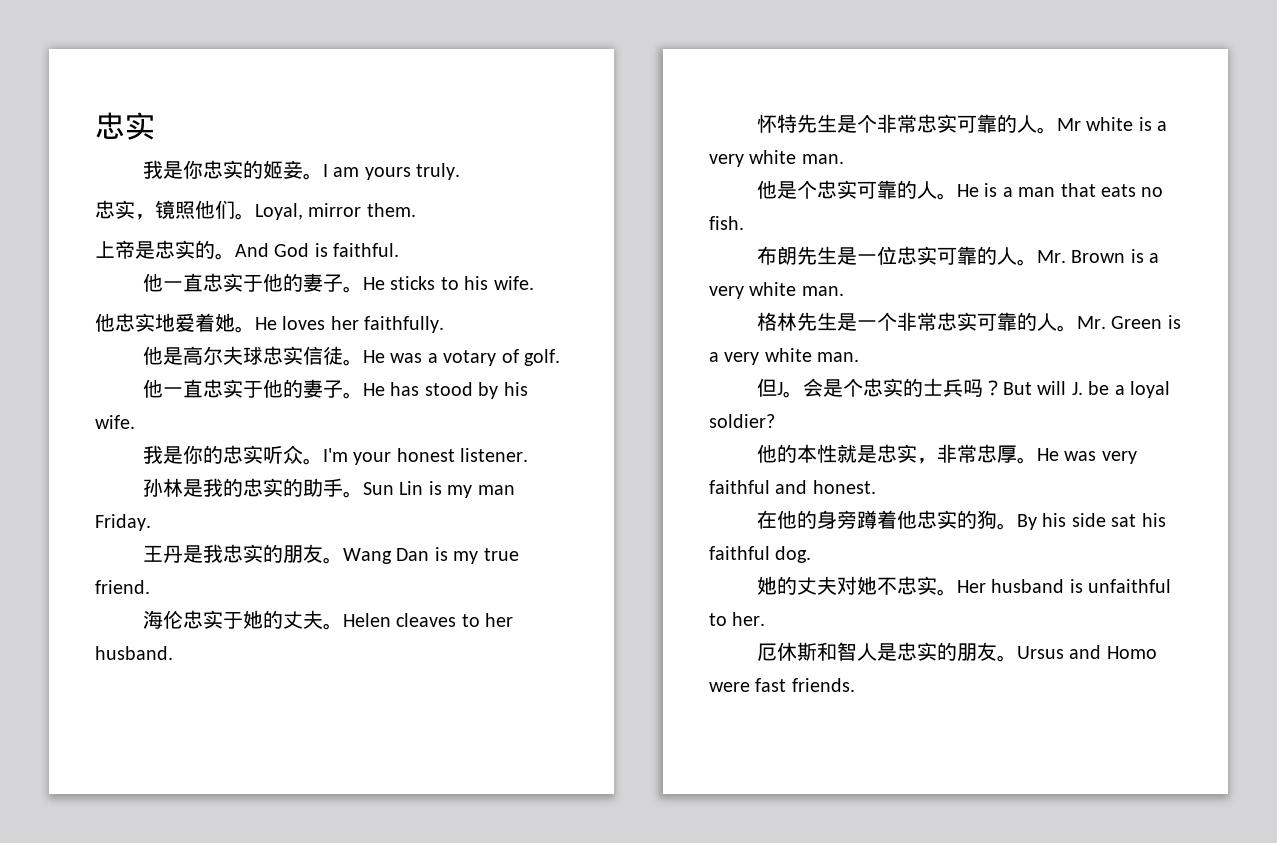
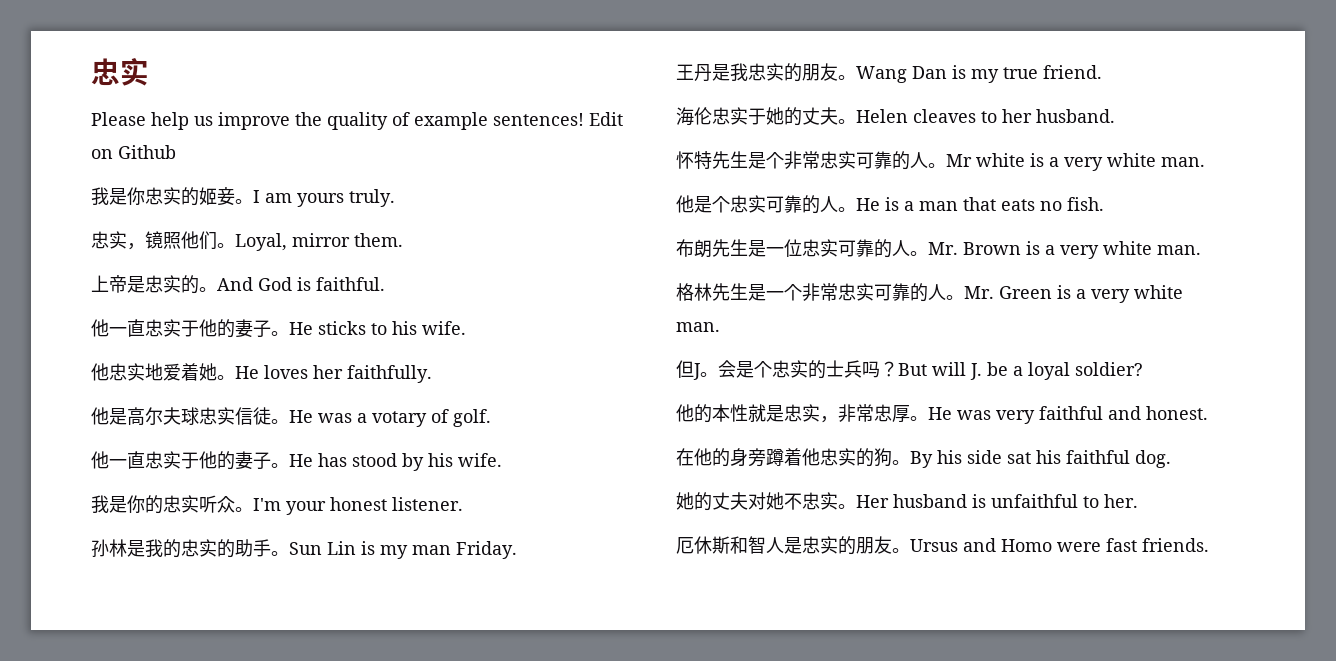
[95,112,155,140] 忠实 -> [91,58,149,86] [91,112,623,130] [91,145,176,159] 忠实 // Please help us improve the quality of example sentences! Edit on Github

